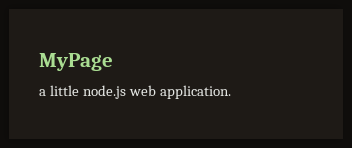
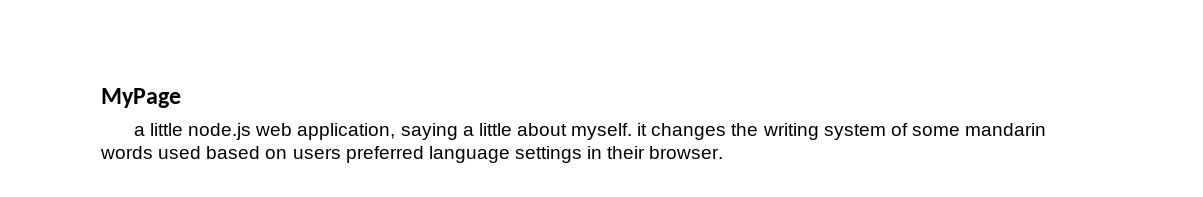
[159,85,231,99] application. -> [297,123,1047,140] [100,146,724,163] application, saying a little about myself. it changes the writing system of some mandarin words used based on users preferred language settings in their browser.

